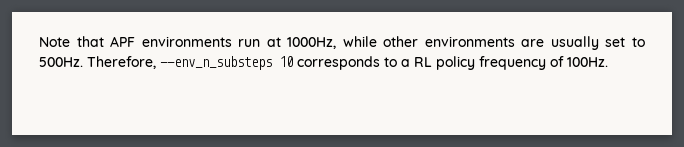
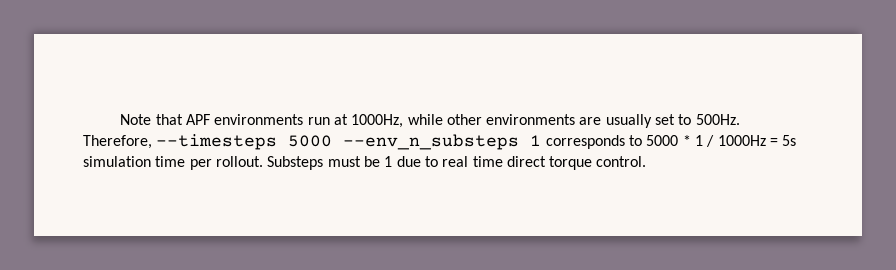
[160,56,608,70] --env_n_substeps 10 corresponds to a RL policy frequency of 100Hz. -> [156,134,797,150] [83,156,647,170] --timesteps 5000 --env_n_substeps 1 corresponds to 5000 * 1 / 1000Hz = 5s simulation time per rollout. Substeps must be 1 due to real time direct torque control.

